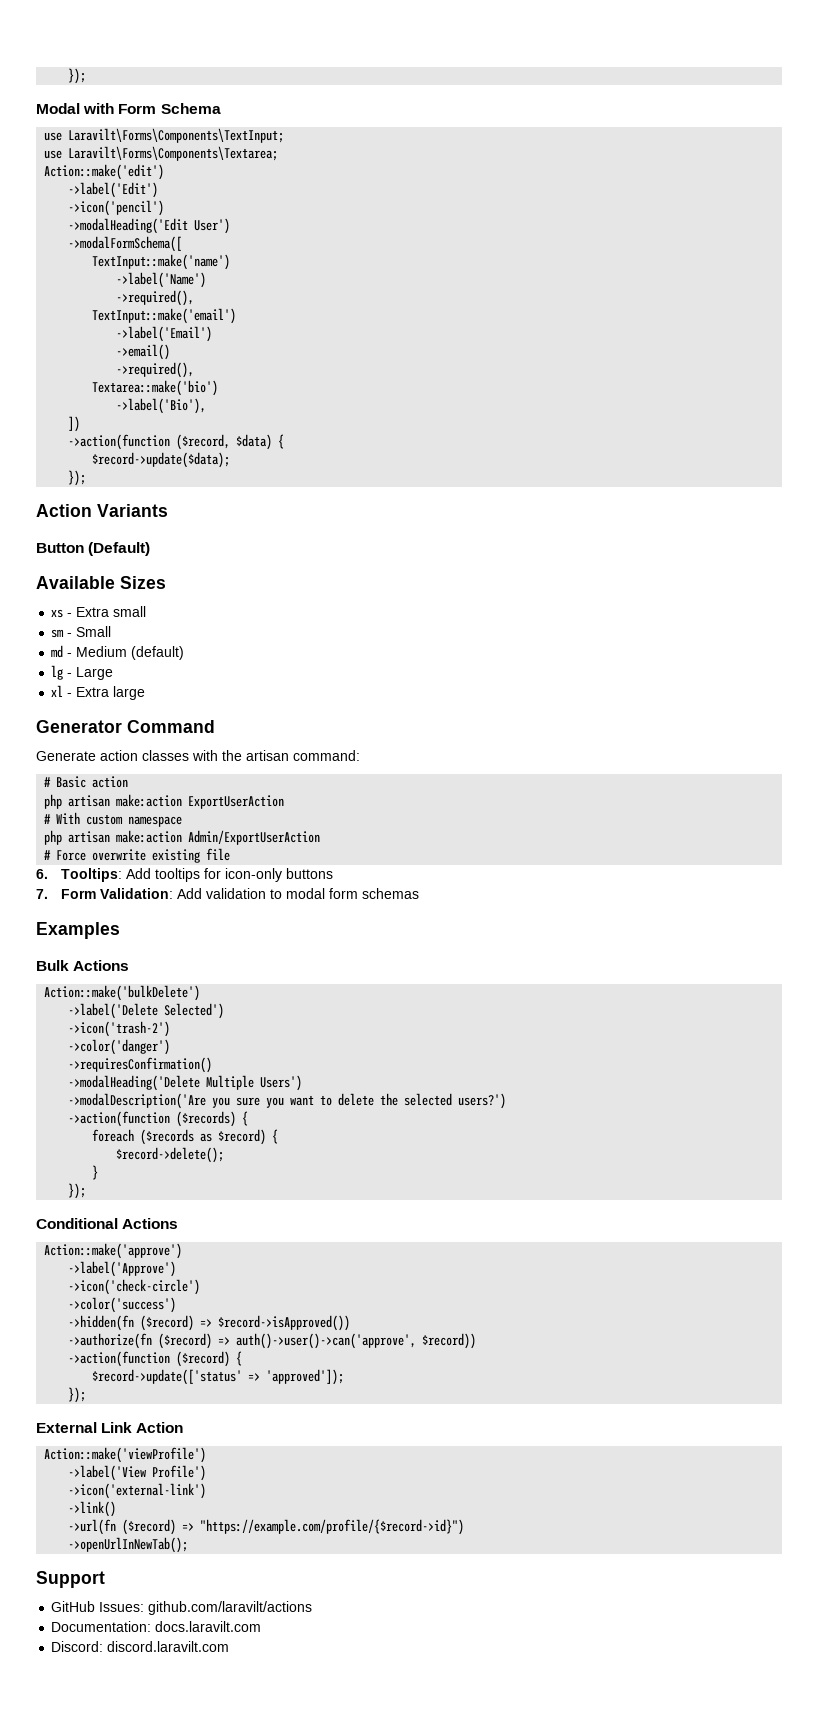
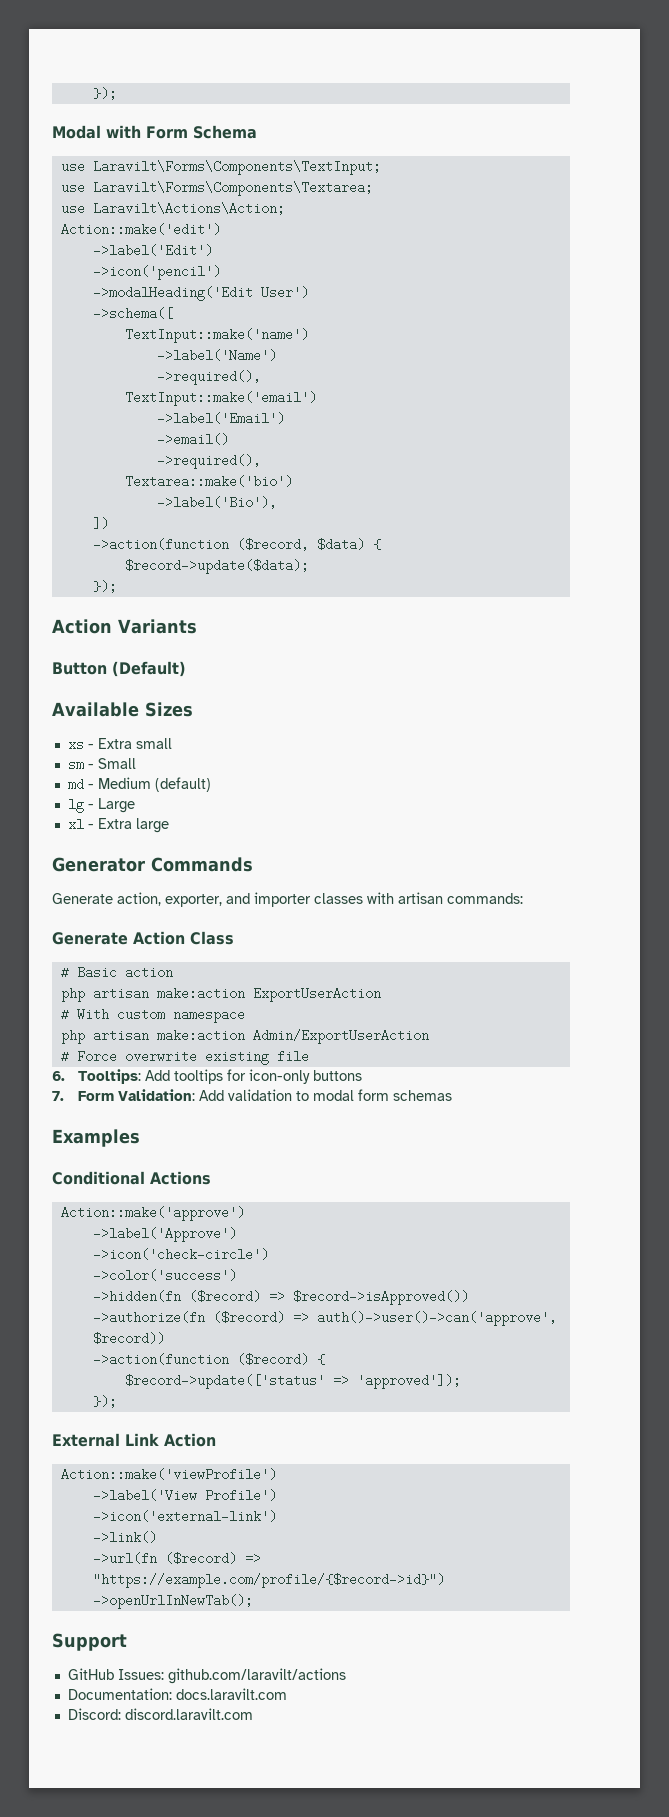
(279, 153) none -> [60,202,285,215] // use Laravilt\Actions\Action;
[68,236,183,252] ->modalFormSchema([ -> [92,307,173,320] ->schema([
[127,720,215,733] [36,750,360,761] Command // Generate action classes with the artisan command: -> [151,857,253,872] [52,892,523,907] [52,931,234,945] Commands // Generate action, exporter, and importer classes with artisan commands: // Generate Action Class
[36,960,130,971] [44,985,201,1001] [68,1003,225,1019] [68,1021,171,1037] [68,1039,171,1055] [68,1057,213,1073] [68,1075,303,1091] [68,1093,507,1109] [68,1111,249,1127] [92,1129,279,1145] [116,1147,225,1163] [92,1165,99,1180] [68,1183,87,1199] // Bulk Actions // Action::make('bulkDelete') // ->label('Delete Selected') // ->icon('trash-2') // ->color('danger') // ->requiresConfirmation() // ->modalHeading('Delete Multiple Users') // ->modalDescription('Are you sure you want to delete the selected users?') // ->action(function ($records) { // foreach ($records as $record) { // $record->delete(); // } // }); -> (140, 1138) none

